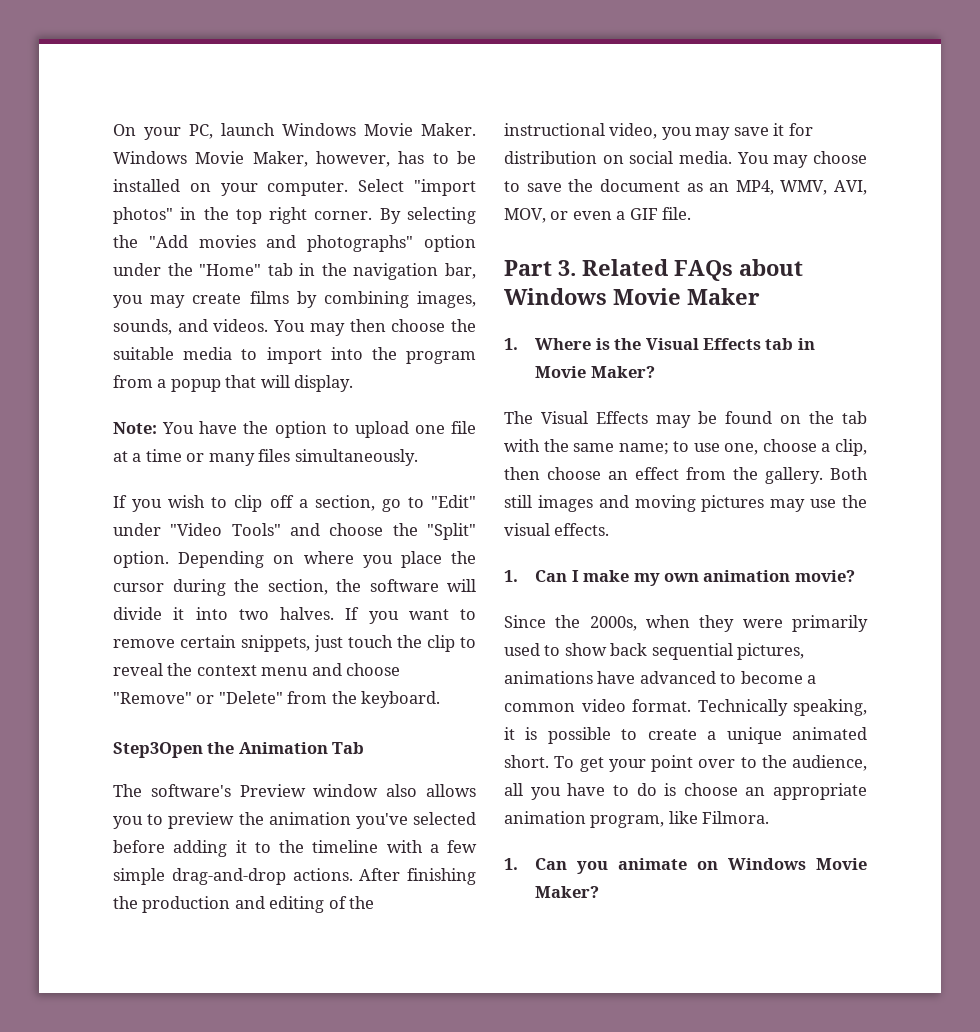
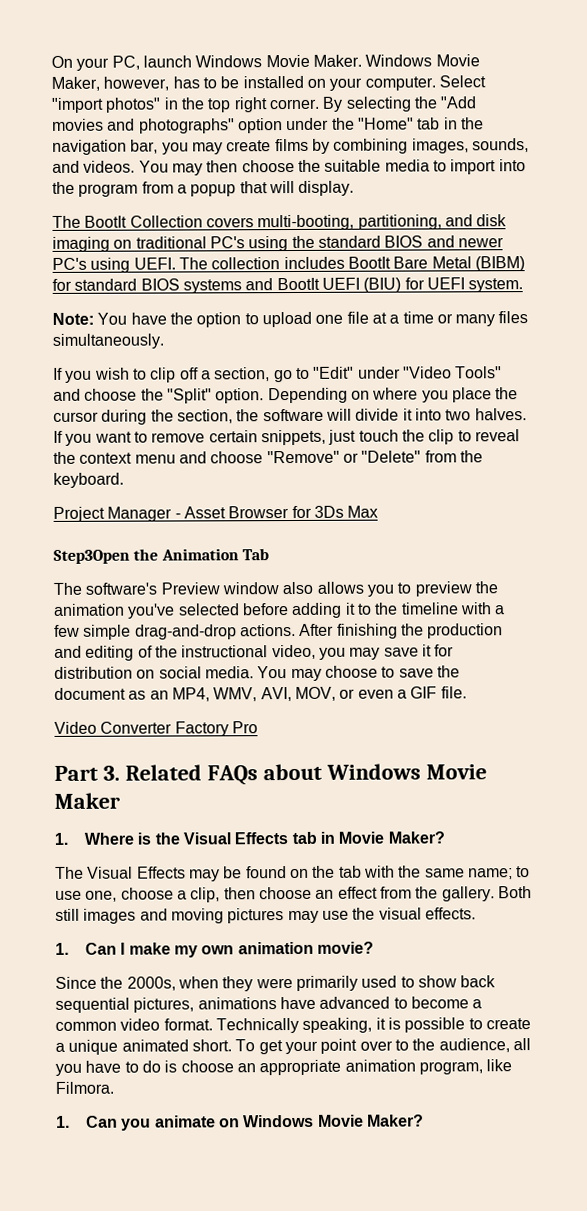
(354, 383) none -> [52,214,508,231] [52,235,504,252] [52,256,525,273] [52,277,524,294] // The BootIt Collection covers multi-booting, partitioning, and disk imaging on traditional PC's using the standard BIOS and newer PC's using UEFI. The collection includes BootIt Bare Metal (BIBM) for standard BIOS systems and BootIt UEFI (BIU) for UEFI system.
(441, 699) none -> [53,505,379,522] // Project Manager - Asset Browser for 3Ds Max
(692, 213) none -> [54,721,258,737] // Video Converter Factory Pro

